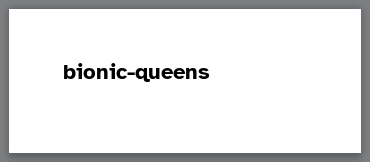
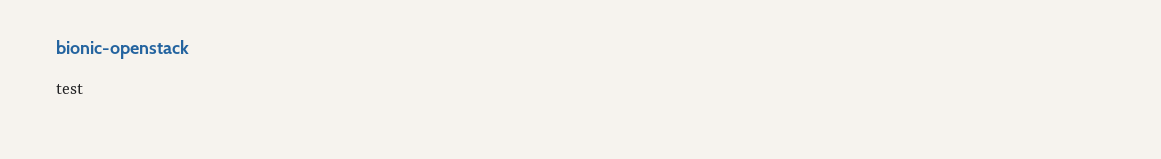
[63,63,210,82] bionic-queens -> [56,40,189,59] [56,84,83,94] bionic-openstack // test

